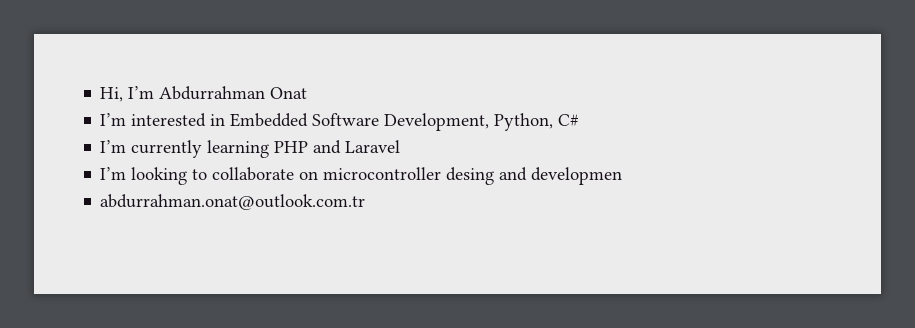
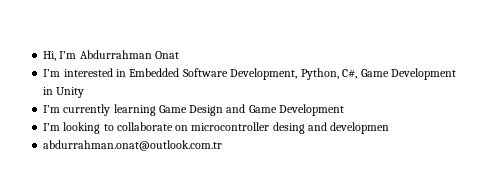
[558,114,580,126] [100,140,401,158] C# // I’m currently learning PHP and Laravel -> [342,68,456,80] [43,87,85,98] [43,104,344,116] C#, Game Development in Unity // I’m currently learning Game Design and Game Development

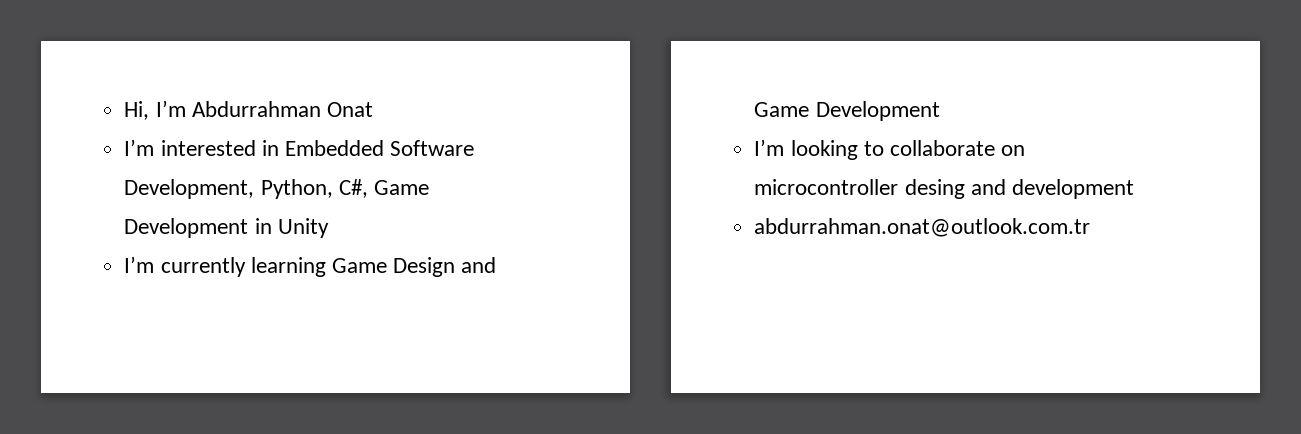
[330,122,390,134] developmen -> [1011,179,1134,199] development

